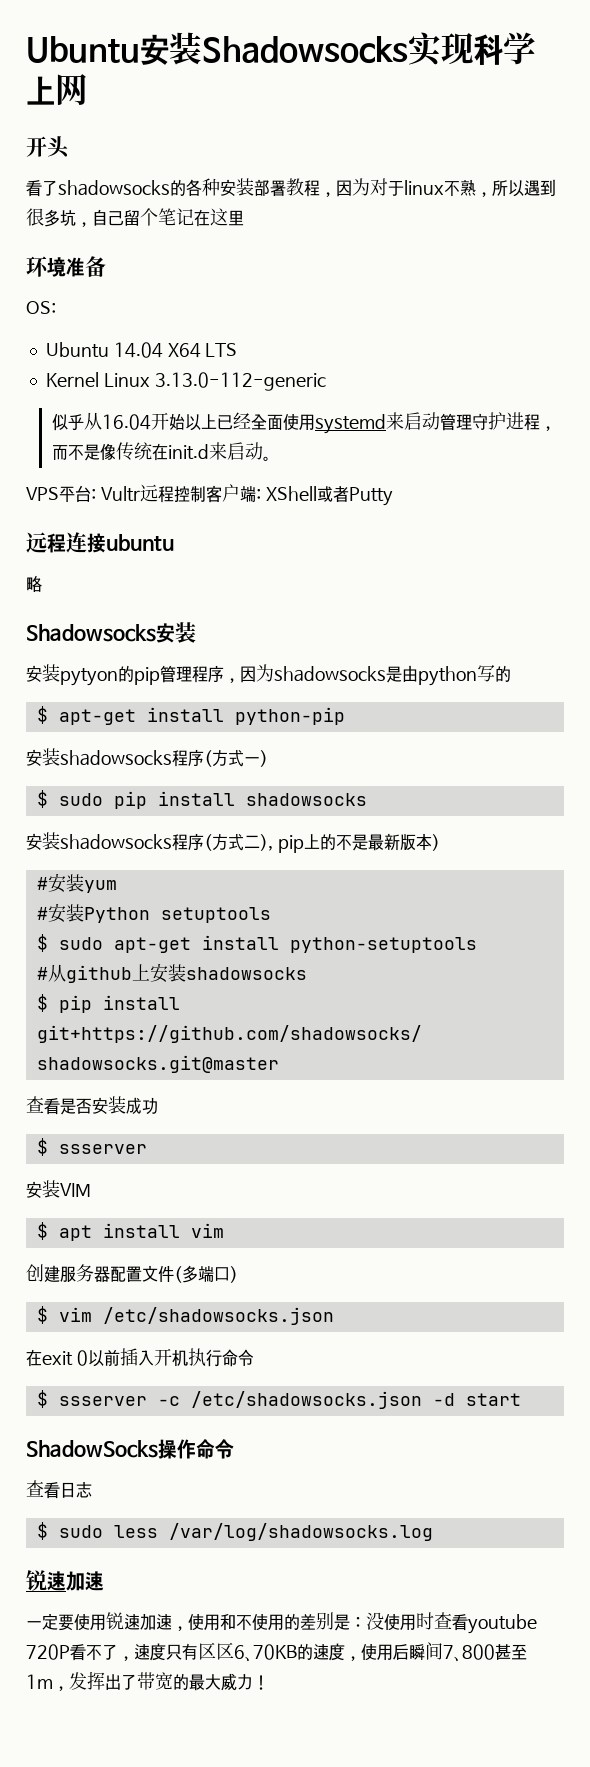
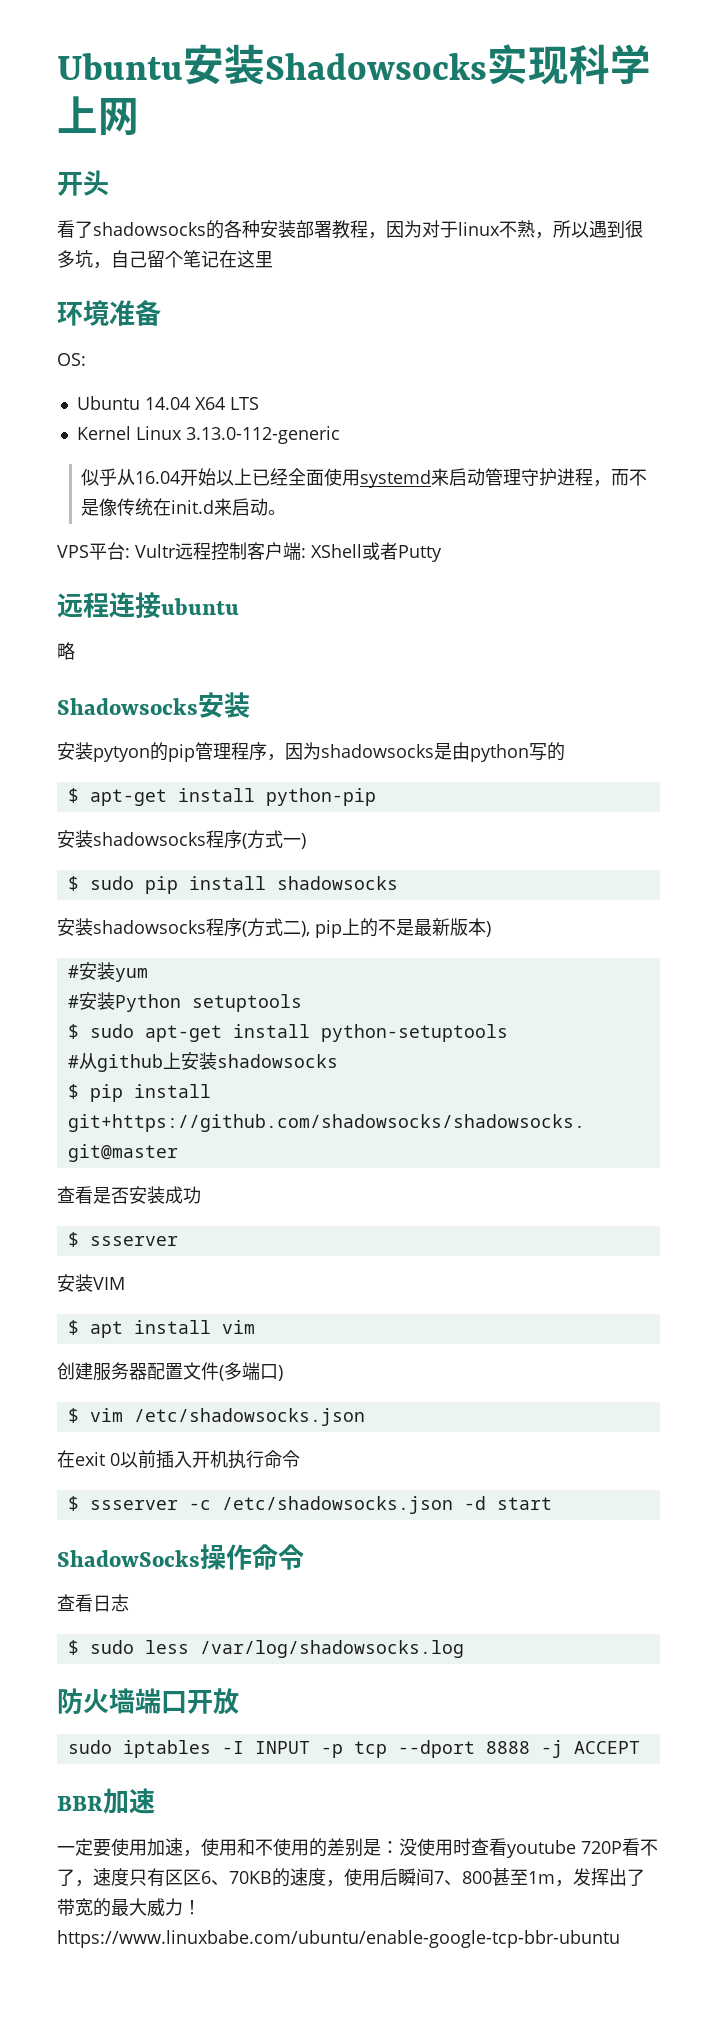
[26,1570,66,1591] 锐速 -> [57,1688,239,1714] [67,1740,640,1758] [57,1796,103,1811] 防火墙端口开放 // sudo iptables -I INPUT -p tcp --dport 8888 -j ACCEPT // BBR
[106,1612,140,1630] 锐速 -> (147, 1847) none
(269, 1682) none -> [57,1930,620,1948] https://www.linuxbabe.com/ubuntu/enable-google-tcp-bbr-ubuntu

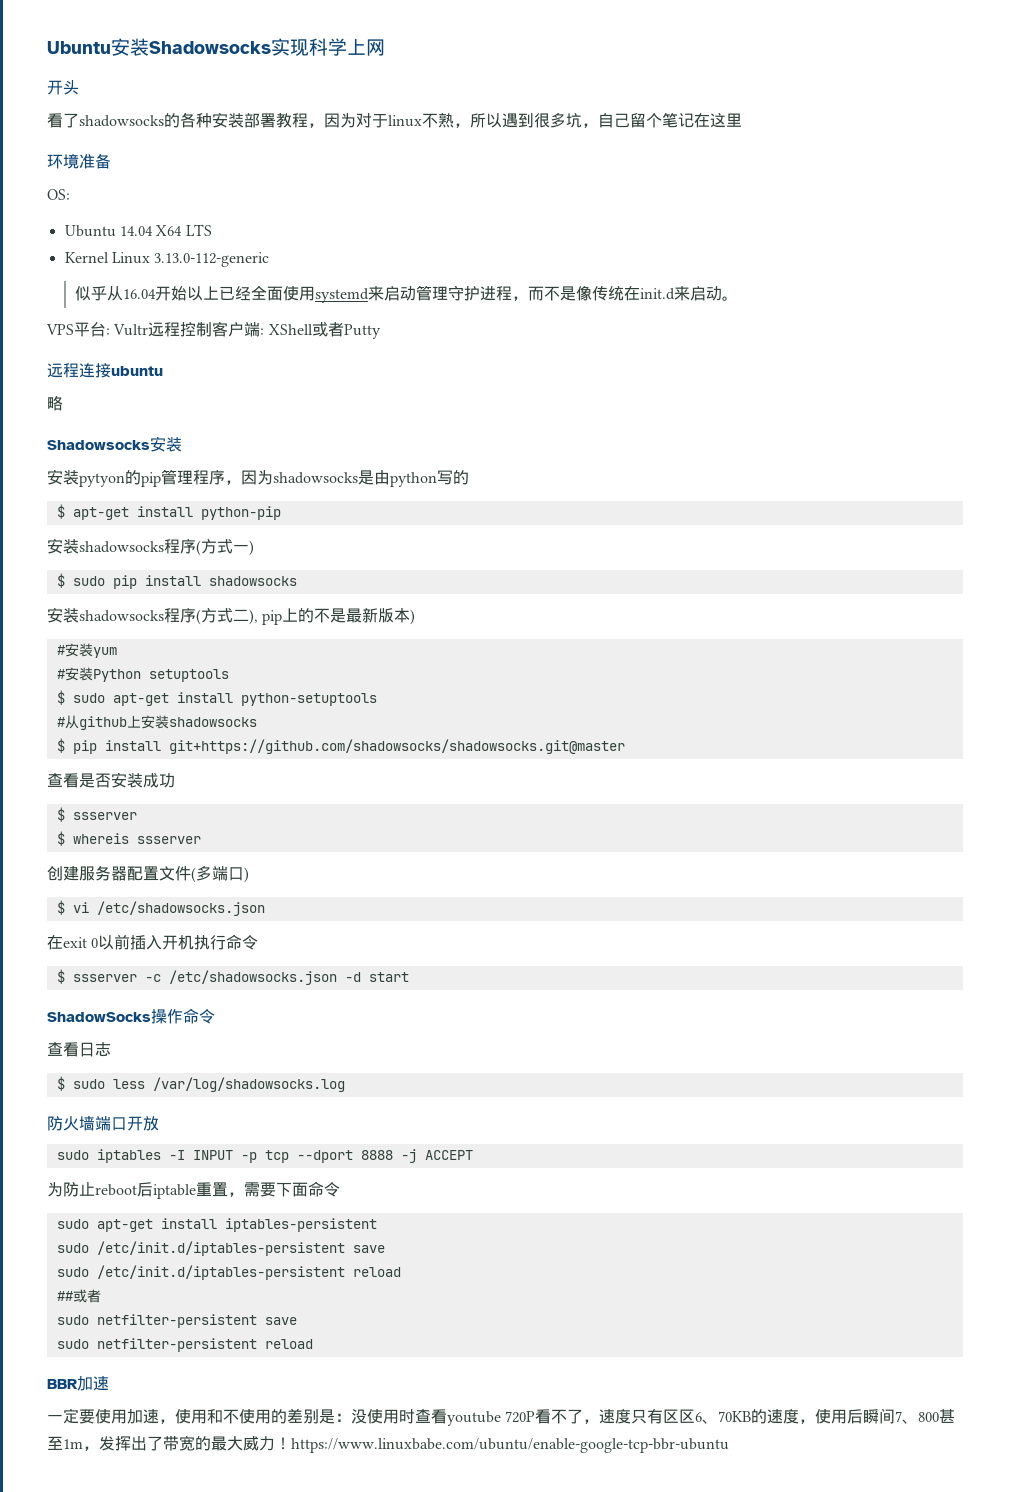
[57,1274,125,1292] [67,1320,255,1338] // 安装VIM // $ apt install vim -> [56,831,201,846] // $ whereis ssserver
[89,1408,123,1422] vim -> [72,902,89,913] vi
(640, 1747) none -> [47,1181,340,1199] [56,1218,377,1232] [56,1241,385,1256] [56,1265,401,1280] [56,1289,101,1303] [56,1314,297,1328] [56,1338,313,1352] // 为防止reboot后iptable重置，需要下面命令 // sudo apt-get install iptables-persistent // sudo /etc/init.d/iptables-persistent save // sudo /etc/init.d/iptables-persistent reload // ##或者 // sudo netfilter-persistent save // sudo netfilter-persistent reload

